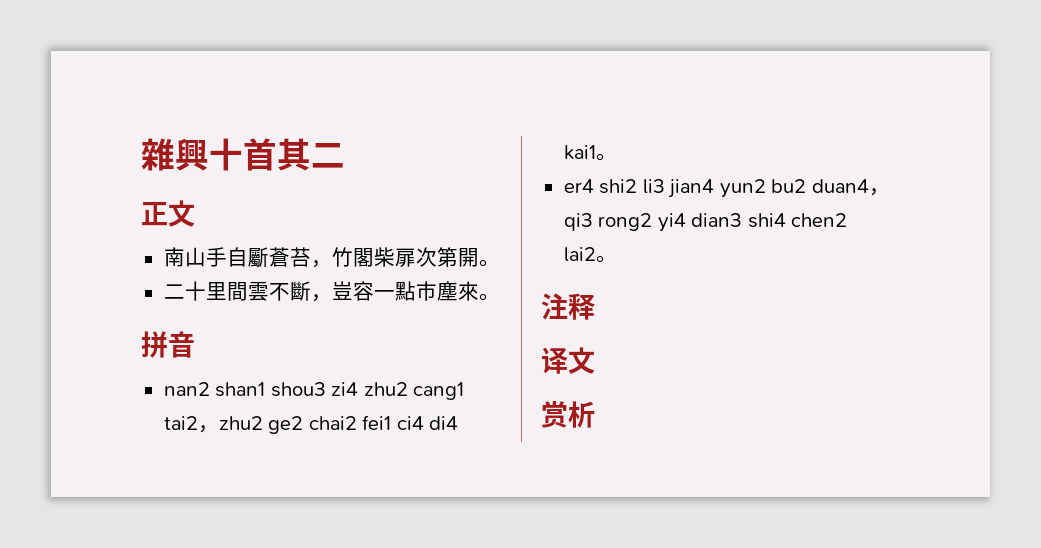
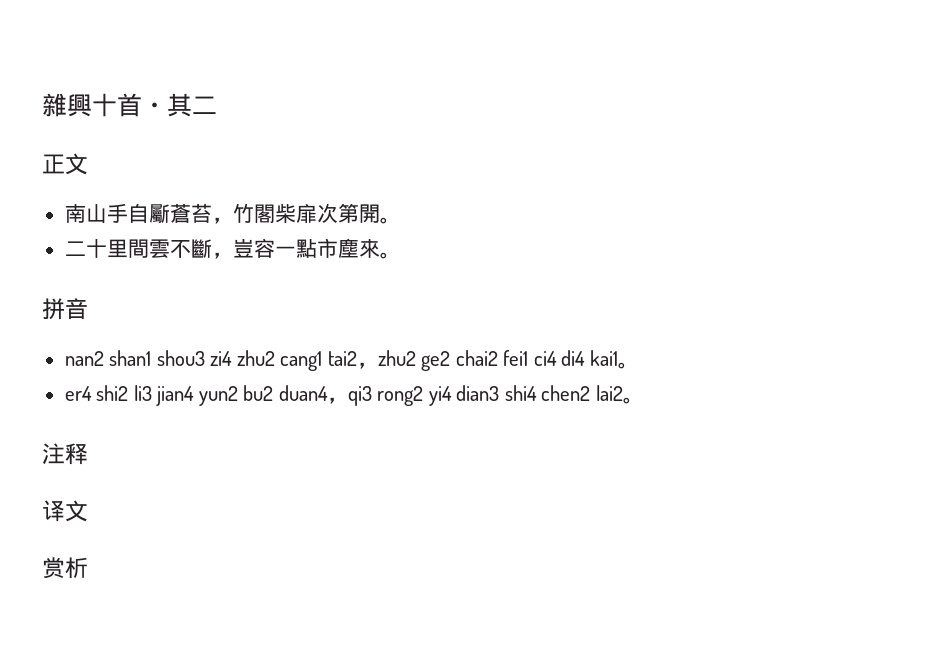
(277, 154) none -> [142,102,167,114] ・

